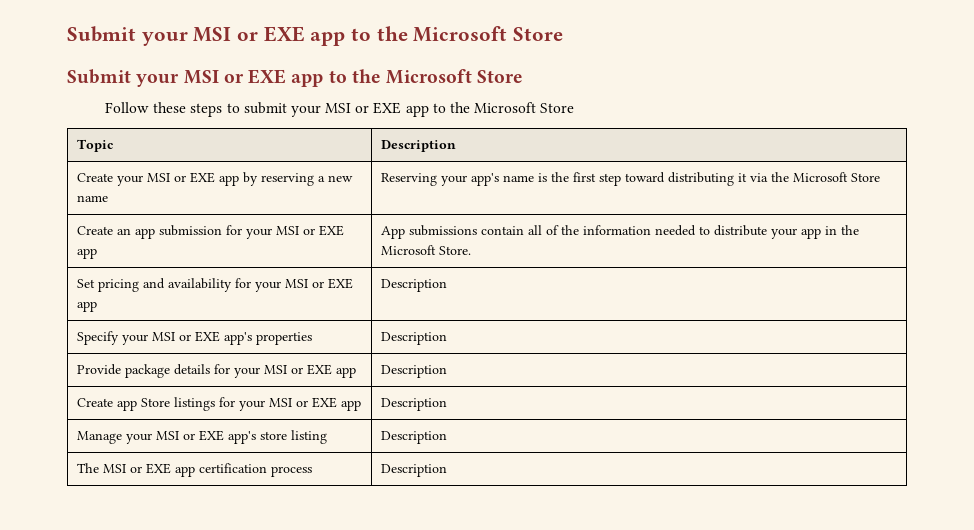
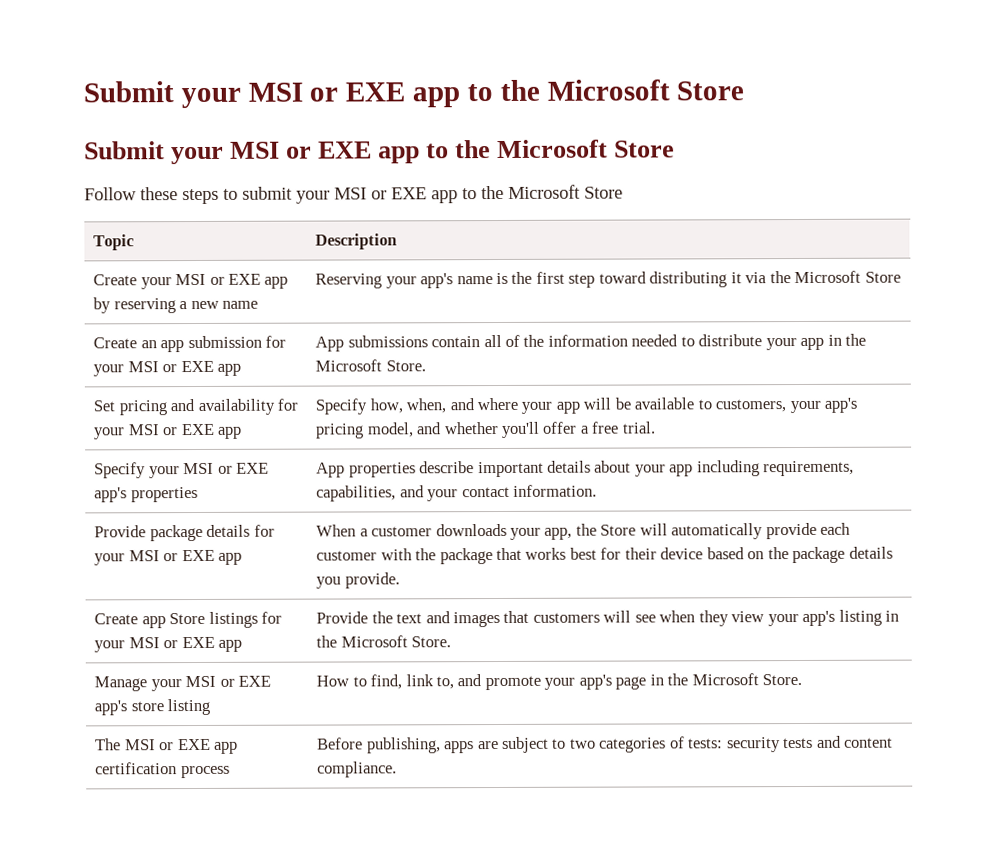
[380,279,447,292] Description -> [315,397,858,415] [315,421,656,439] Specify how, when, and where your app will be available to customers, your app's pricing model, and whether you'll offer a free trial.
[380,332,447,345] Description -> [316,460,855,478] [316,484,597,502] App properties describe important details about your app including requirements, capabilities, and your contact information.
[380,365,447,378] Description -> [316,522,852,540] [316,546,893,565] [316,572,400,589] When a customer downloads your app, the Store will automatically provide each customer with the package that works best for their device based on the package details you provide.
[380,398,447,411] Description -> [316,609,899,628] [316,635,452,648] Provide the text and images that customers will see when they view your app's listing in the Microsoft Store.
[380,431,447,444] Description -> [316,673,803,691] How to find, link to, and promote your app's page in the Microsoft Store.
[380,464,447,477] Description -> [317,735,894,754] [317,761,398,778] Before publishing, apps are subject to two categories of tests: security tests and content compliance.

